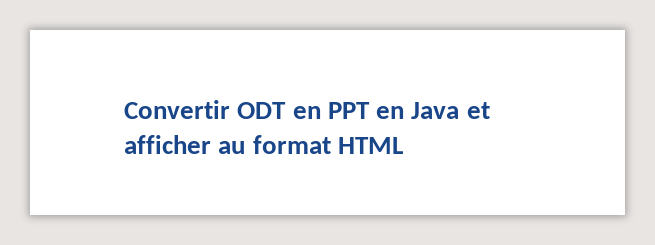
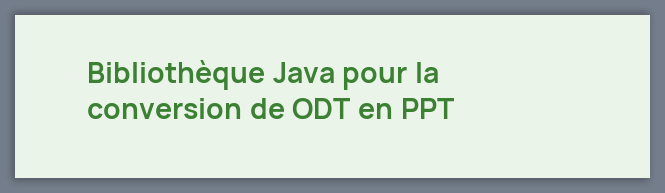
[124,100,490,119] [124,135,403,154] Convertir ODT en PPT en Java et afficher au format HTML -> [87,60,440,90] [87,98,454,119] Bibliothèque Java pour la conversion de ODT en PPT

